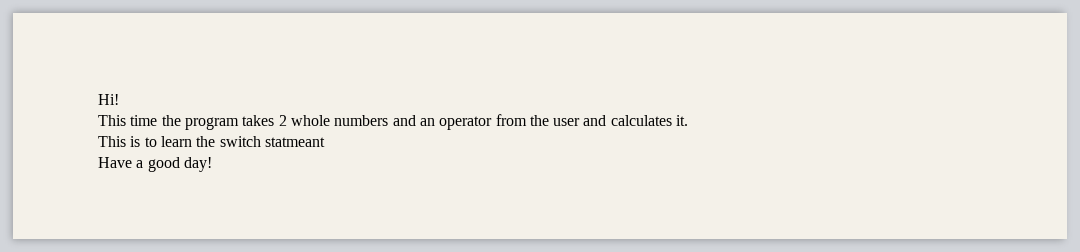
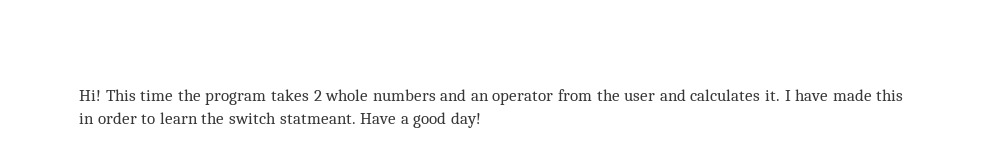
(119, 99) // -> (101, 95) none
[98,136,141,147] // This is -> [784,89,904,101] [79,112,137,124] I have made this in order
[264,137,325,147] statmeant // -> [279,114,356,124] statmeant.

